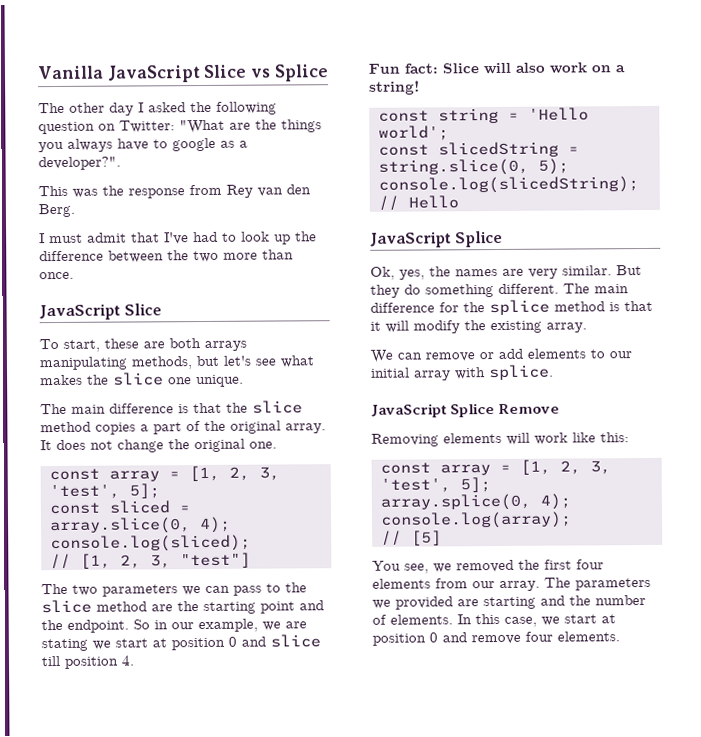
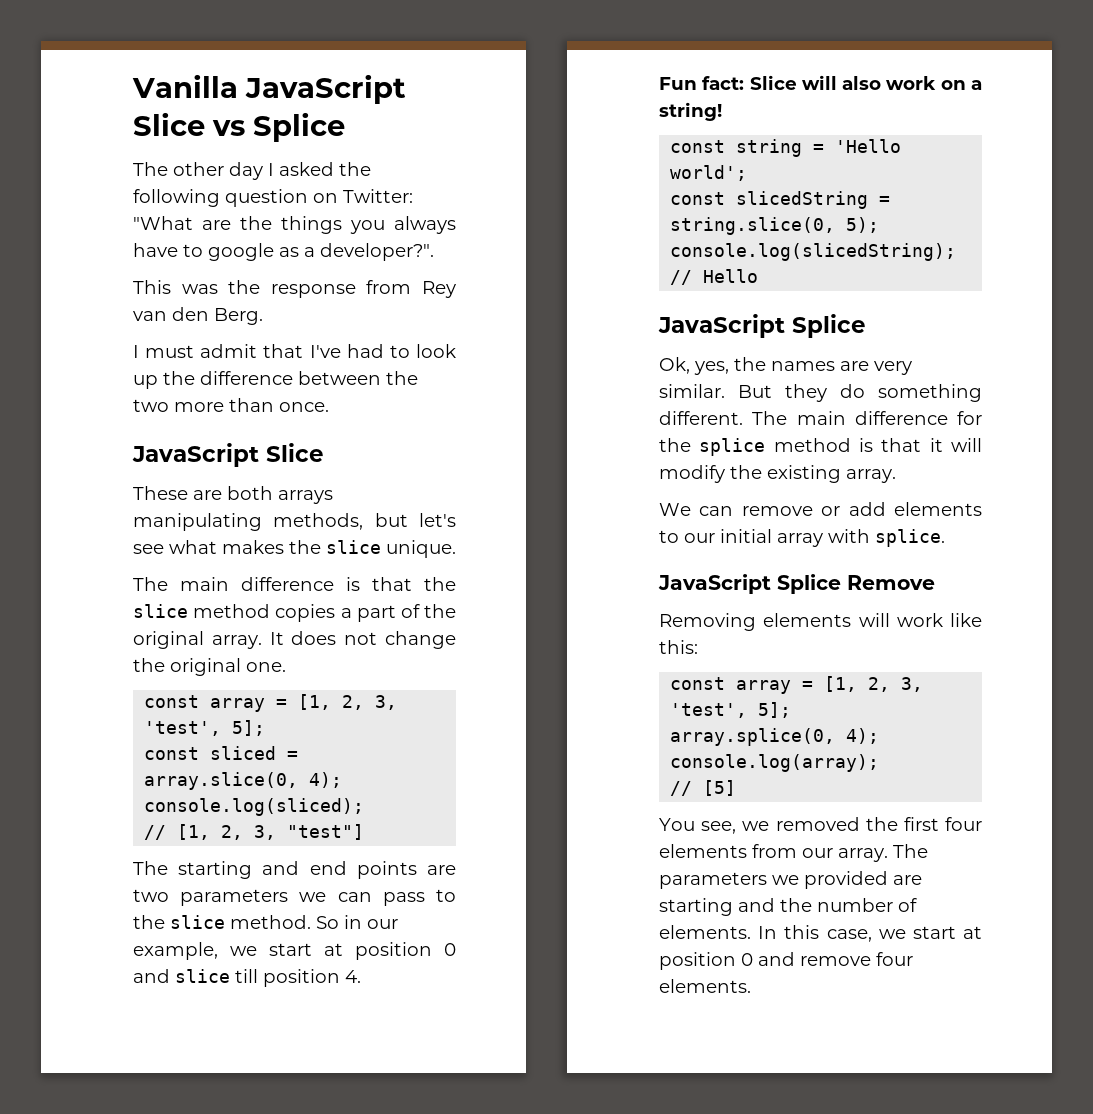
[39,338,139,352] To start, these -> [133,486,188,500] These
[168,377,192,385] one -> (381, 547) none
(68, 589) none -> [178,861,456,879] starting and end points are
[96,600,324,615] [41,619,129,633] method are the starting point and the endpoint. -> [230,915,311,929] method.
[285,621,307,629] [41,638,111,652] are stating we -> (257, 951) none

